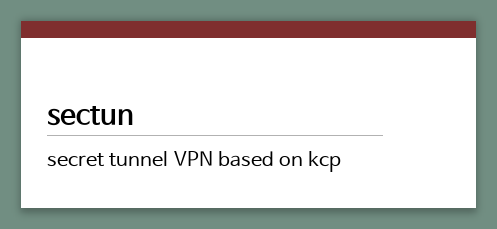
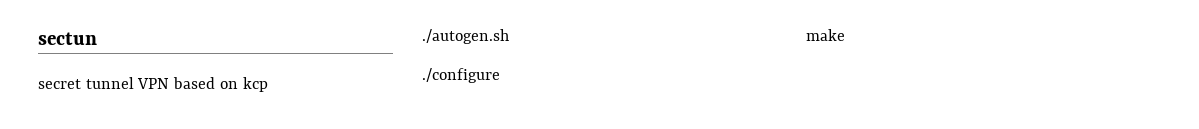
(342, 161) none -> [422,29,509,44] [422,68,500,83] [806,29,845,41] // ./autogen.sh // ./configure // make

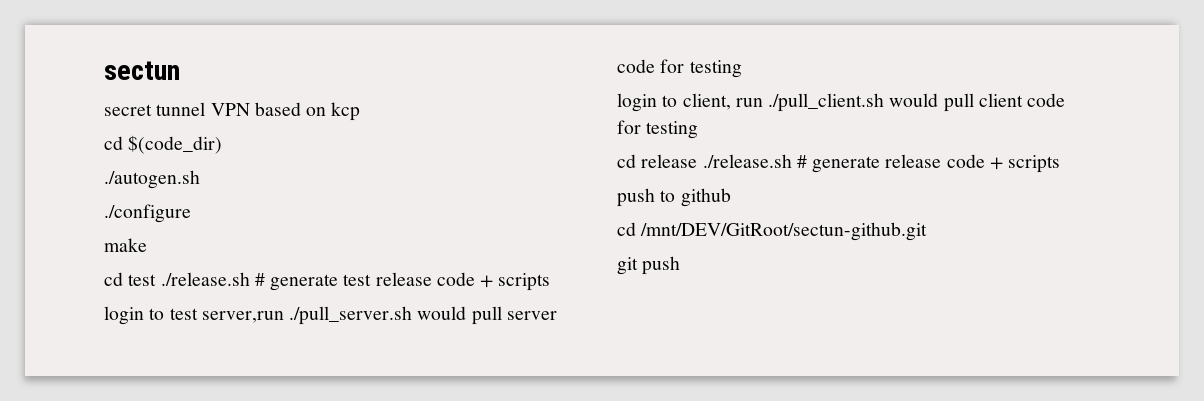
(268, 84) none -> [104,135,223,154] // cd $(code_dir)
(845, 35) none -> [104,272,551,291] [104,306,557,325] [617,59,742,78] [617,93,1066,112] [617,120,699,139] [617,154,1061,173] [617,188,731,207] [617,222,928,241] [617,256,681,275] // cd test ./release.sh # generate test release code + scripts // login to test server,run ./pull_server.sh would pull server code for testing // login to client, run ./pull_client.sh would pull client code for testing // cd release ./release.sh # generate release code + scripts // push to github // cd /mnt/DEV/GitRoot/sectun-github.git // git push

